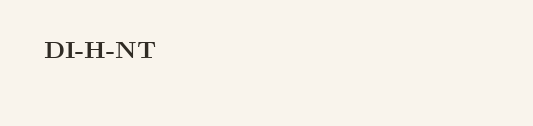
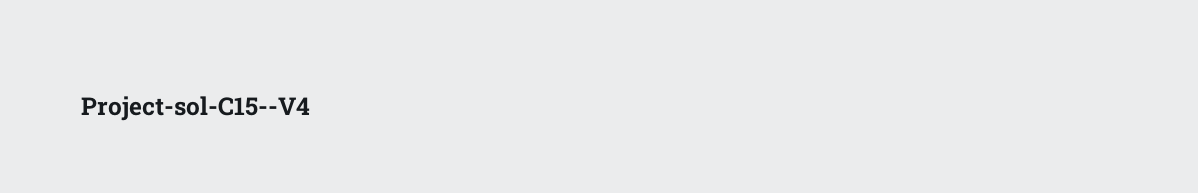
[44,41,156,58] DI-H-NT -> [81,96,310,121] Project-sol-C15--V4

